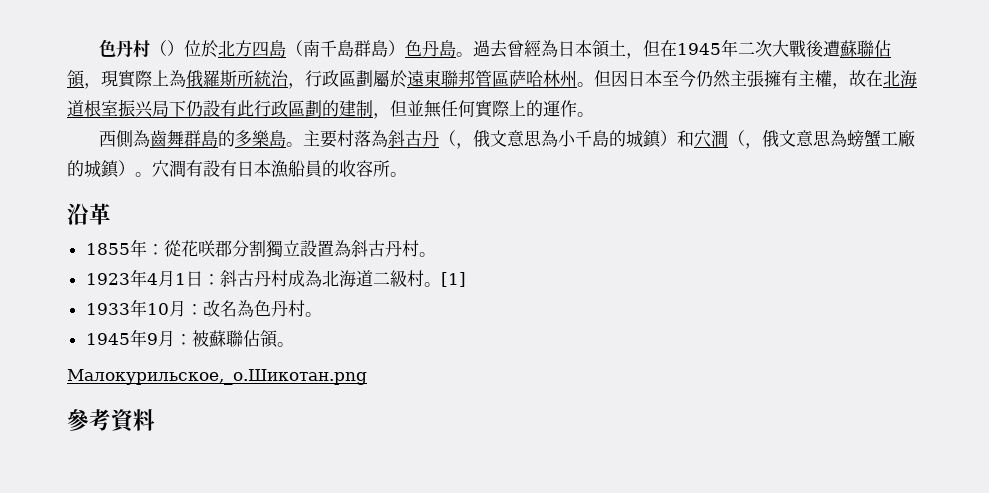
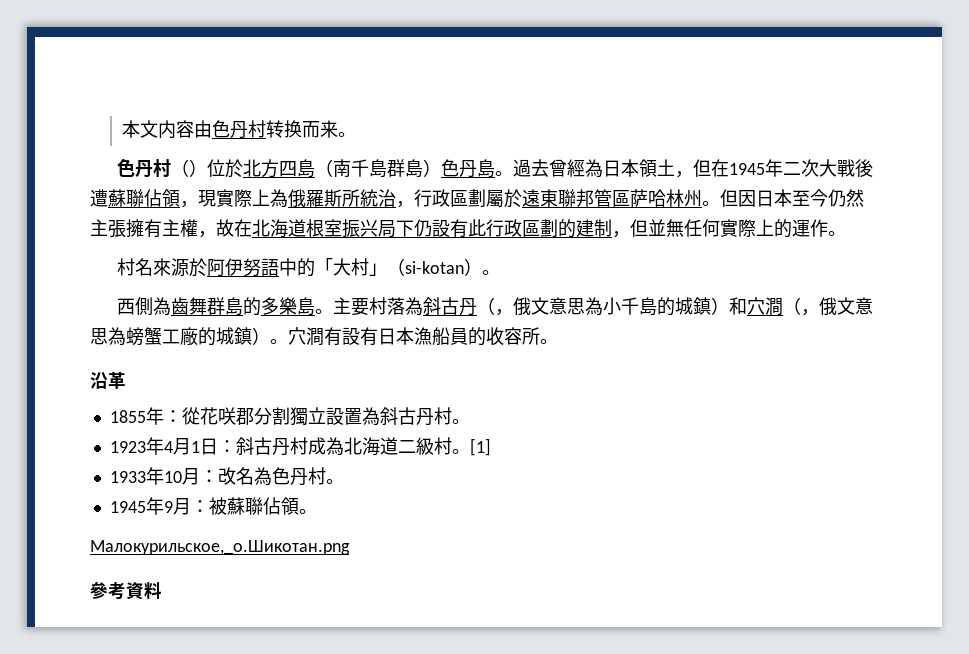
(99, 48) none -> [122,120,357,139] 本文内容由色丹村转换而来。 //
(594, 114) none -> [117,258,501,277] // 村名來源於阿伊努語中的「大村」（si-kotan）。

